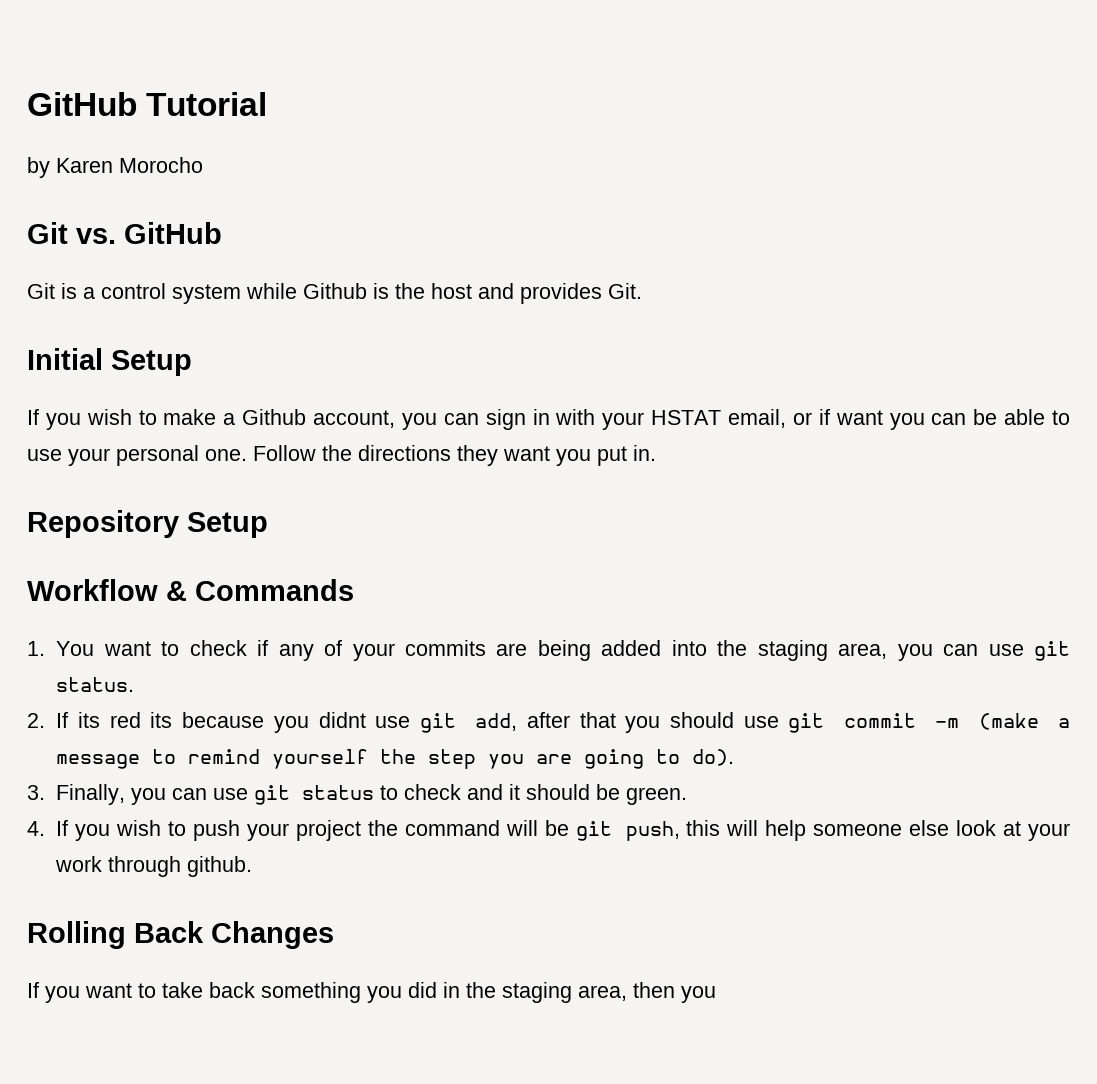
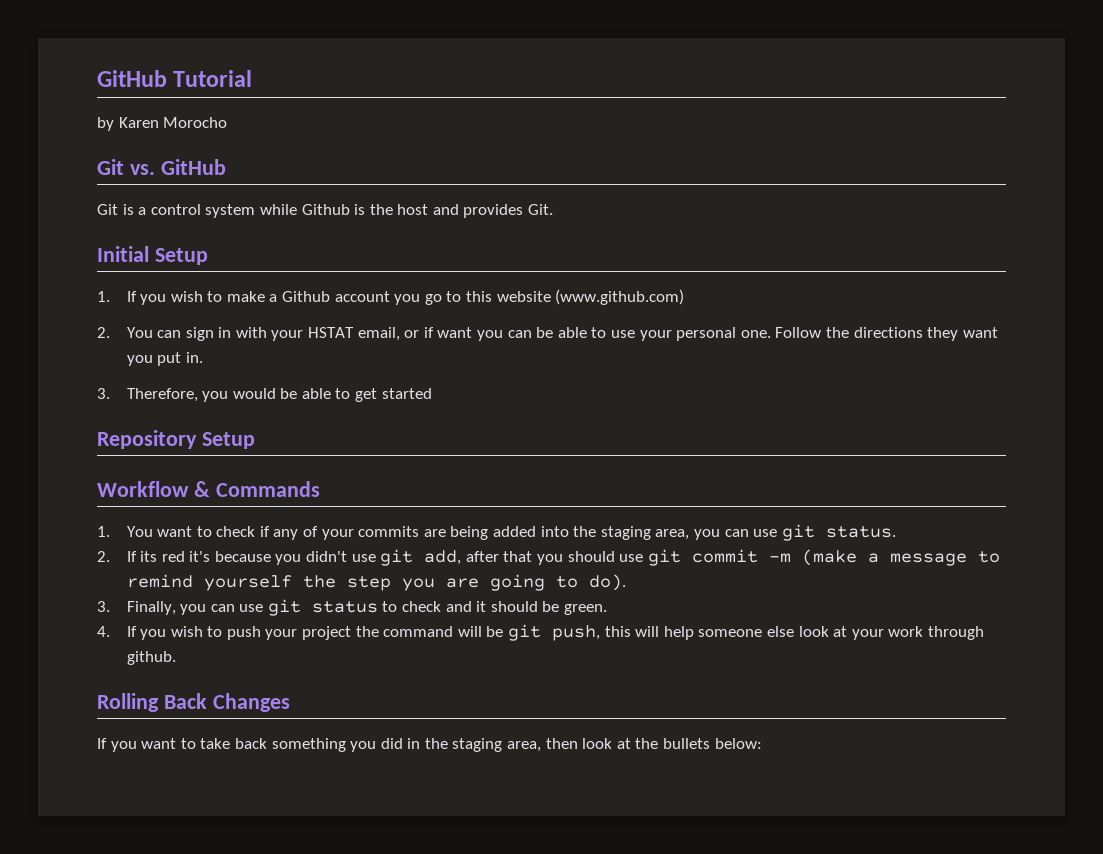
(192, 363) none -> [97,291,110,302] 1.
[313,410,437,430] account, you -> [334,289,685,305] [97,327,153,338] account you go to this website (www.github.com) // 2. You
(656, 453) none -> [97,388,432,402] // 3. Therefore, you would be able to get started
[150,712,173,728] its -> [189,551,211,562] it's
[318,712,366,728] didnt -> [306,551,348,562] didn't
[681,986,716,1003] you -> [582,738,762,749] look at the bullets below:

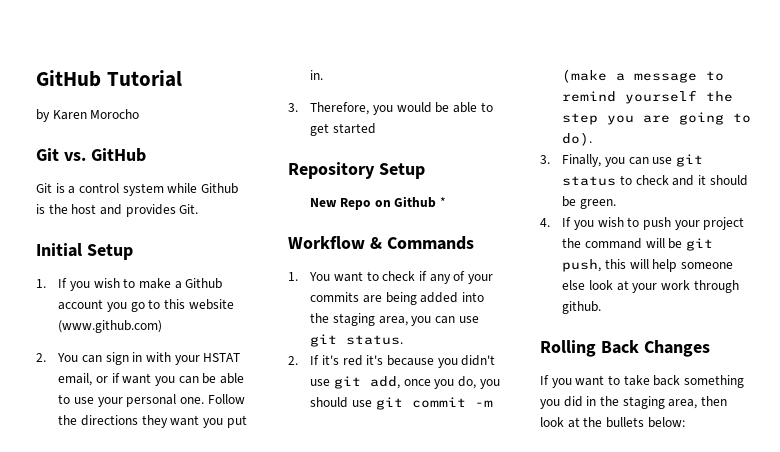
(255, 440) none -> [310,196,446,210] // New Repo on Github *
[140,551,158,562] its -> [321,355,339,365] it's
[465,551,533,562] after that -> [403,376,476,389] once you do,

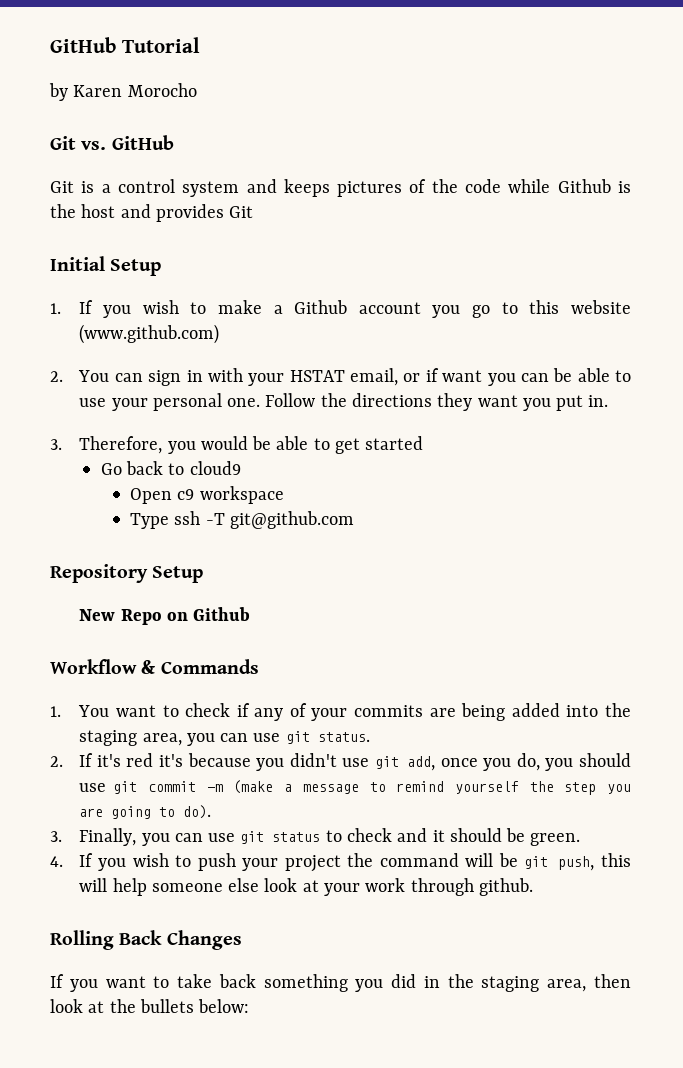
(164, 189) none -> [246,179,502,197] and keeps pictures of the code
[179,204,199,214] Git. -> [229,206,254,218] Git
(376, 128) none -> [100,461,241,475] [130,486,284,504] [130,511,355,529] // Go back to cloud9 // Open c9 workspace // Type ssh -T git@github.com
[439,197,446,207] * -> (251, 614) none

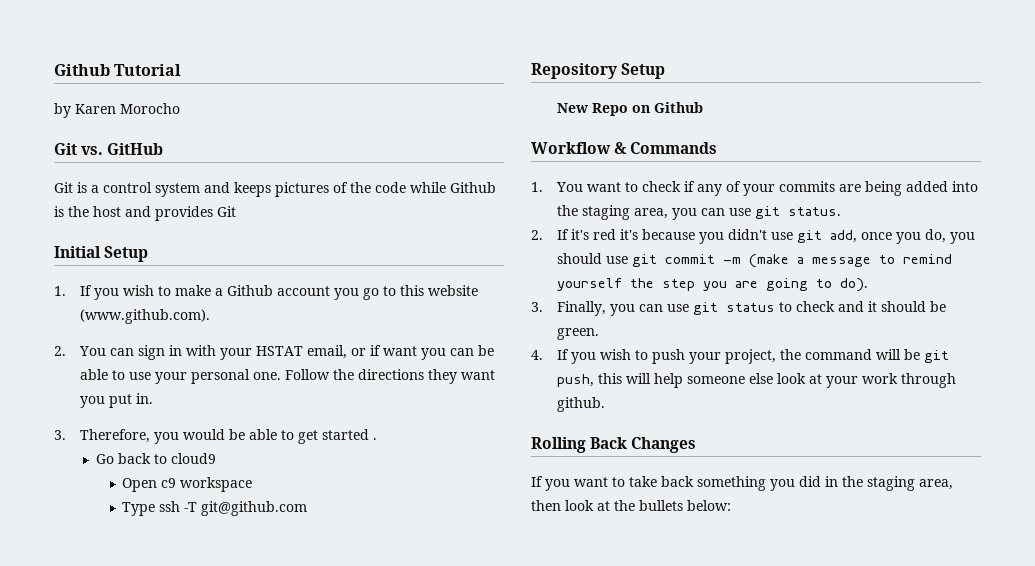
[50,37,116,53] GitHub -> [54,64,110,76] Github
[79,324,220,344] (www.github.com) -> [80,309,211,324] (www.github.com).
(424, 443) none -> [373,438,378,440] .
[284,855,341,872] project -> [725,349,777,364] project,

